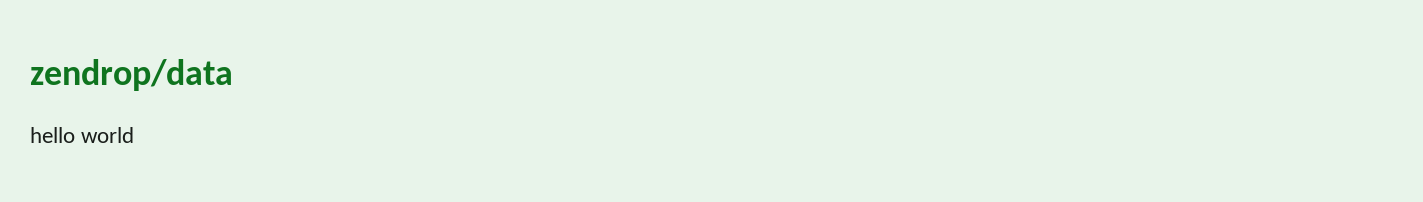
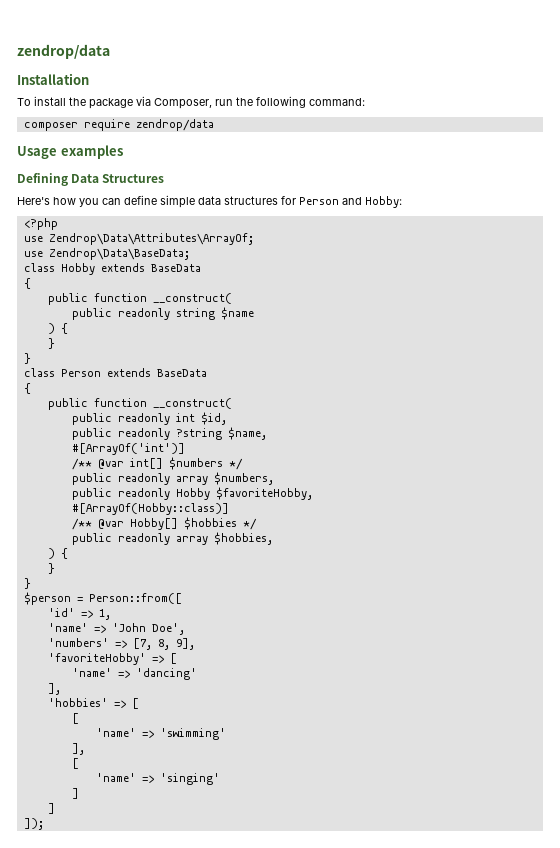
[30,59,233,91] [30,127,135,143] zendrop/data // hello world -> [17,44,110,59] [17,73,89,85] [17,96,365,109] [23,119,214,131] [17,145,123,159] [17,173,165,186] [17,195,402,208] [23,218,58,230] [23,233,254,245] [23,248,190,260] [23,263,201,275] [23,278,31,289] [47,293,232,305] [71,307,254,320] [47,323,68,334] [47,338,55,349] [23,353,31,364] [23,368,207,377] [23,383,31,394] [47,398,232,410] [71,412,227,425] [71,427,267,440] [71,443,185,455] [71,457,243,470] [71,472,274,485] [71,487,313,500] [71,503,229,515] [71,517,257,530] [71,532,273,545] [47,548,68,559] [47,563,55,574] [23,578,31,589] [23,592,182,605] [47,608,111,620] [47,623,185,635] [47,638,195,650] [47,653,177,665] [71,668,197,680] [47,683,61,695] [47,698,139,709] [71,713,79,724] [95,728,226,740] [71,743,85,755] [71,758,79,769] [95,773,220,785] [71,788,79,799] [47,803,55,814] [23,818,44,830] zendrop/data // Installation // To install the package via Composer, run the following command: // composer require zendrop/data // Usage examples // Defining Data Structures // Here's how you can define simple data structures for Person and Hobby: // <?php // use Zendrop\Data\Attributes\ArrayOf; // use Zendrop\Data\BaseData; // class Hobby extends BaseData // { // public function __construct( // public readonly string $name // ) { // } // } // class Person extends BaseData // { // public function __construct( // public readonly int $id, // public readonly ?string $name, // #[ArrayOf('int')] // /** @var int[] $numbers */ // public readonly array $numbers, // public readonly Hobby $favoriteHobby, // #[ArrayOf(Hobby::class)] // /** @var Hobby[] $hobbies */ // public readonly array $hobbies, // ) { // } // } // $person = Person::from([ // 'id' => 1, // 'name' => 'John Doe', // 'numbers' => [7, 8, 9], // 'favoriteHobby' => [ // 'name' => 'dancing' // ], // 'hobbies' => [ // [ // 'name' => 'swimming' // ], // [ // 'name' => 'singing' // ] // ] // ]);

